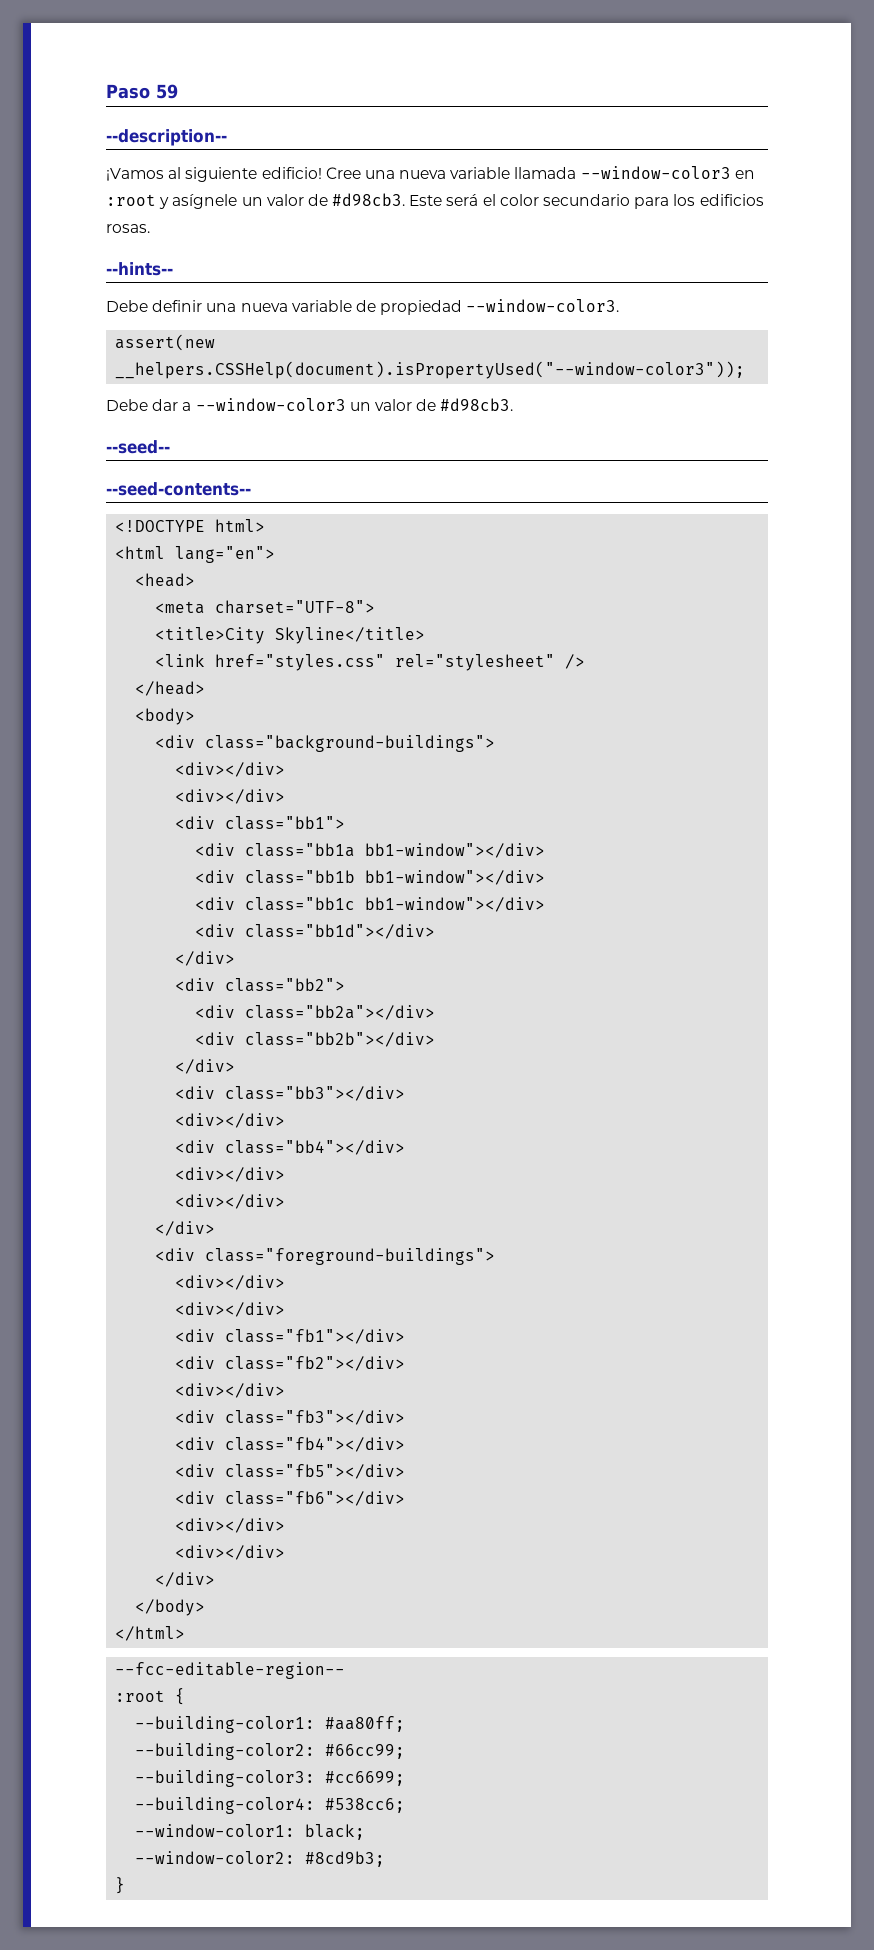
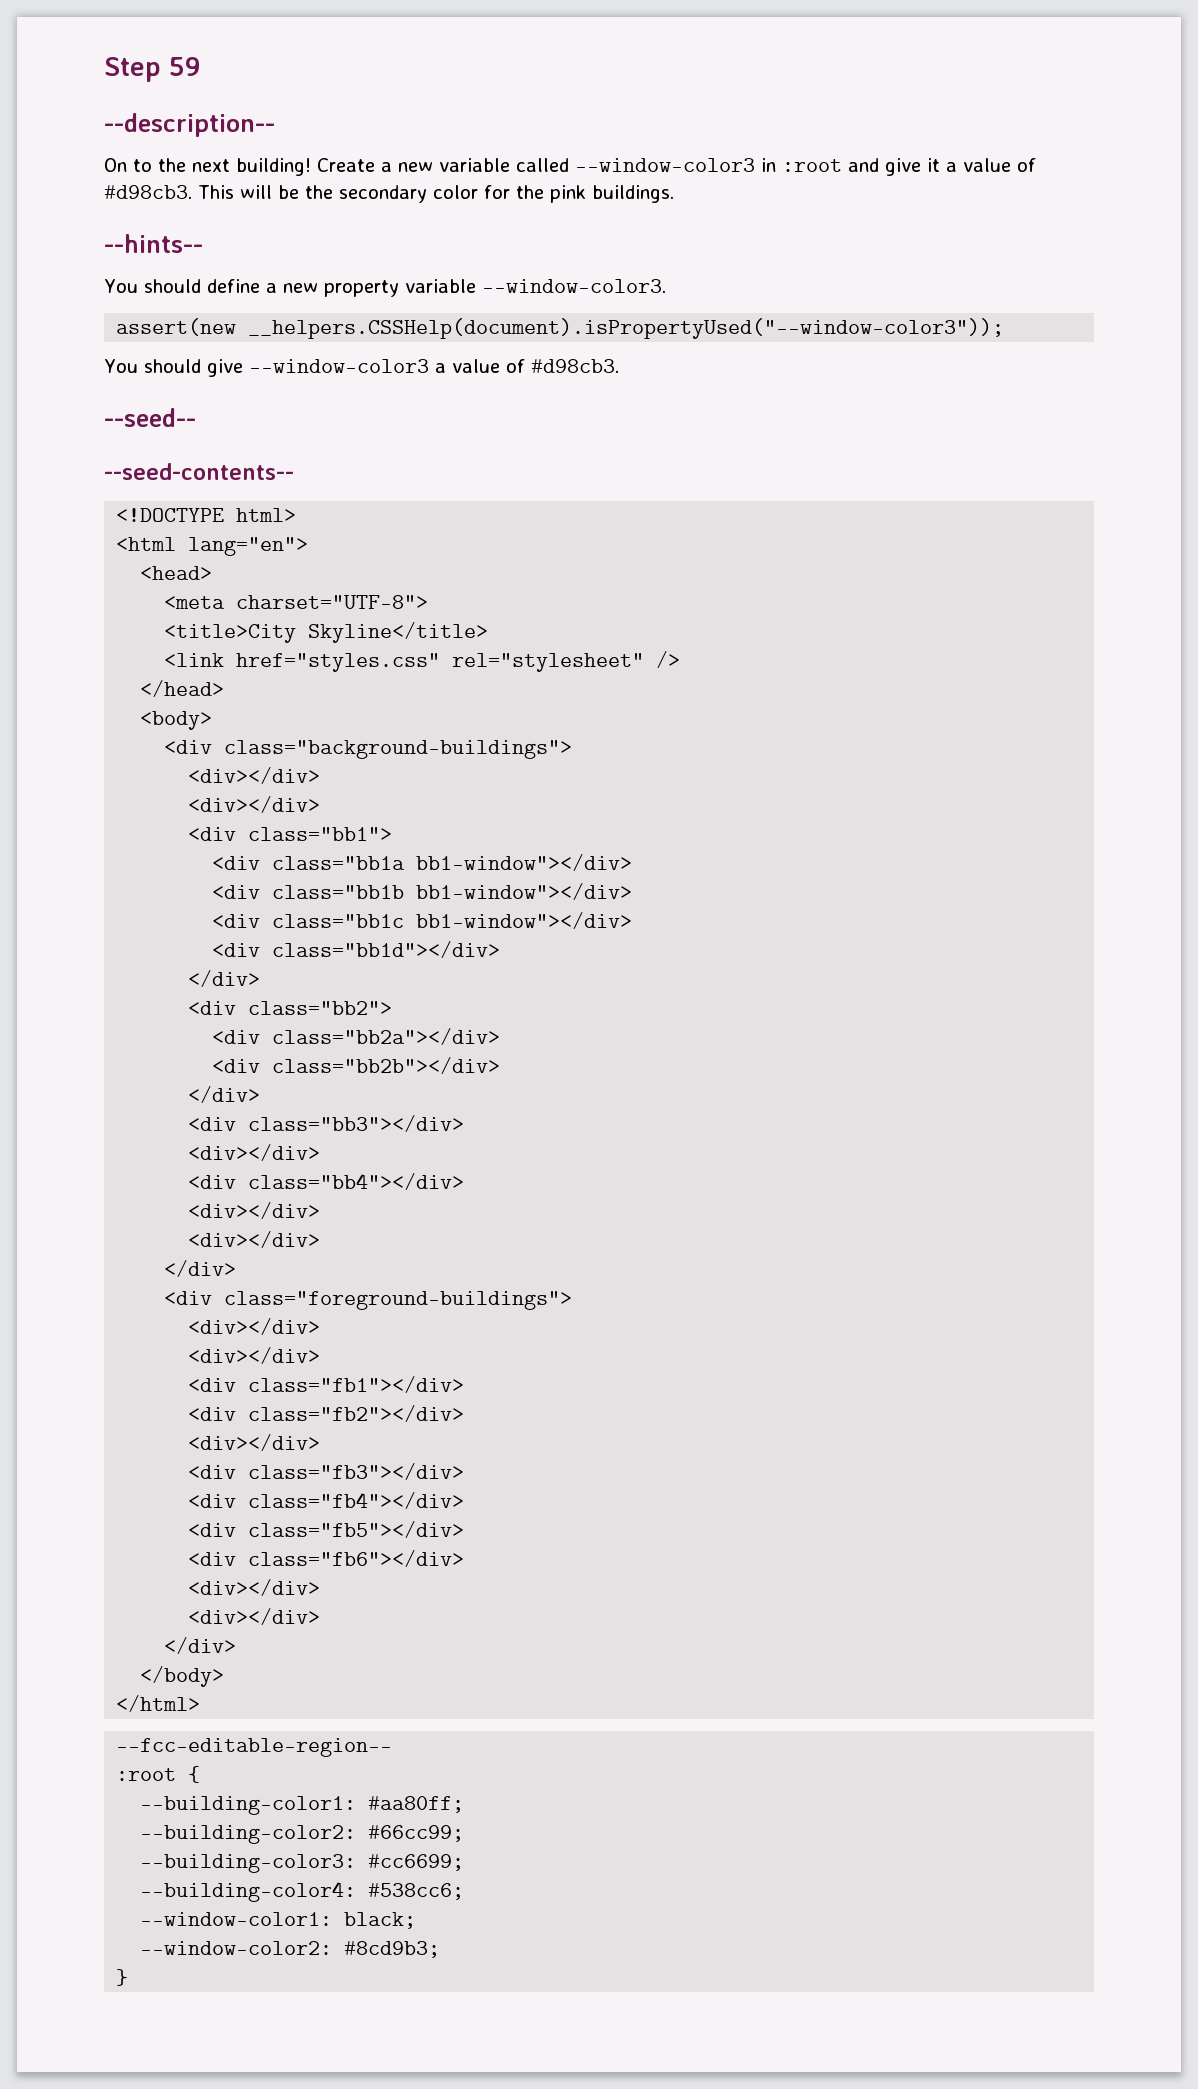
[106,84,150,99] Paso -> [104,57,161,82] Step
[106,166,755,182] [106,193,764,209] [106,224,150,233] [106,262,173,276] [106,299,620,315] [115,334,216,351] [115,361,746,379] [106,398,437,411] ¡Vamos al siguiente edificio! Cree una nueva variable llamada --window-color3 en :root y asígnele un valor de #d98cb3. Este será el color secundario para los edificios rosas. // --hints-- // Debe definir una nueva variable de propiedad --window-color3. // assert(new __helpers.CSSHelp(document).isPropertyUsed("--window-color3")); // Debe dar a --window-color3 un valor de -> [104,158,1036,176] [104,185,674,203] [104,234,203,253] [104,279,666,297] [116,318,1005,339] [104,359,525,377] On to the next building! Create a new variable called --window-color3 in :root and give it a value of #d98cb3. This will be the secondary color for the pink buildings. // --hints-- // You should define a new property variable --window-color3. // assert(new __helpers.CSSHelp(document).isPropertyUsed("--window-color3")); // You should give --window-color3 a value of

